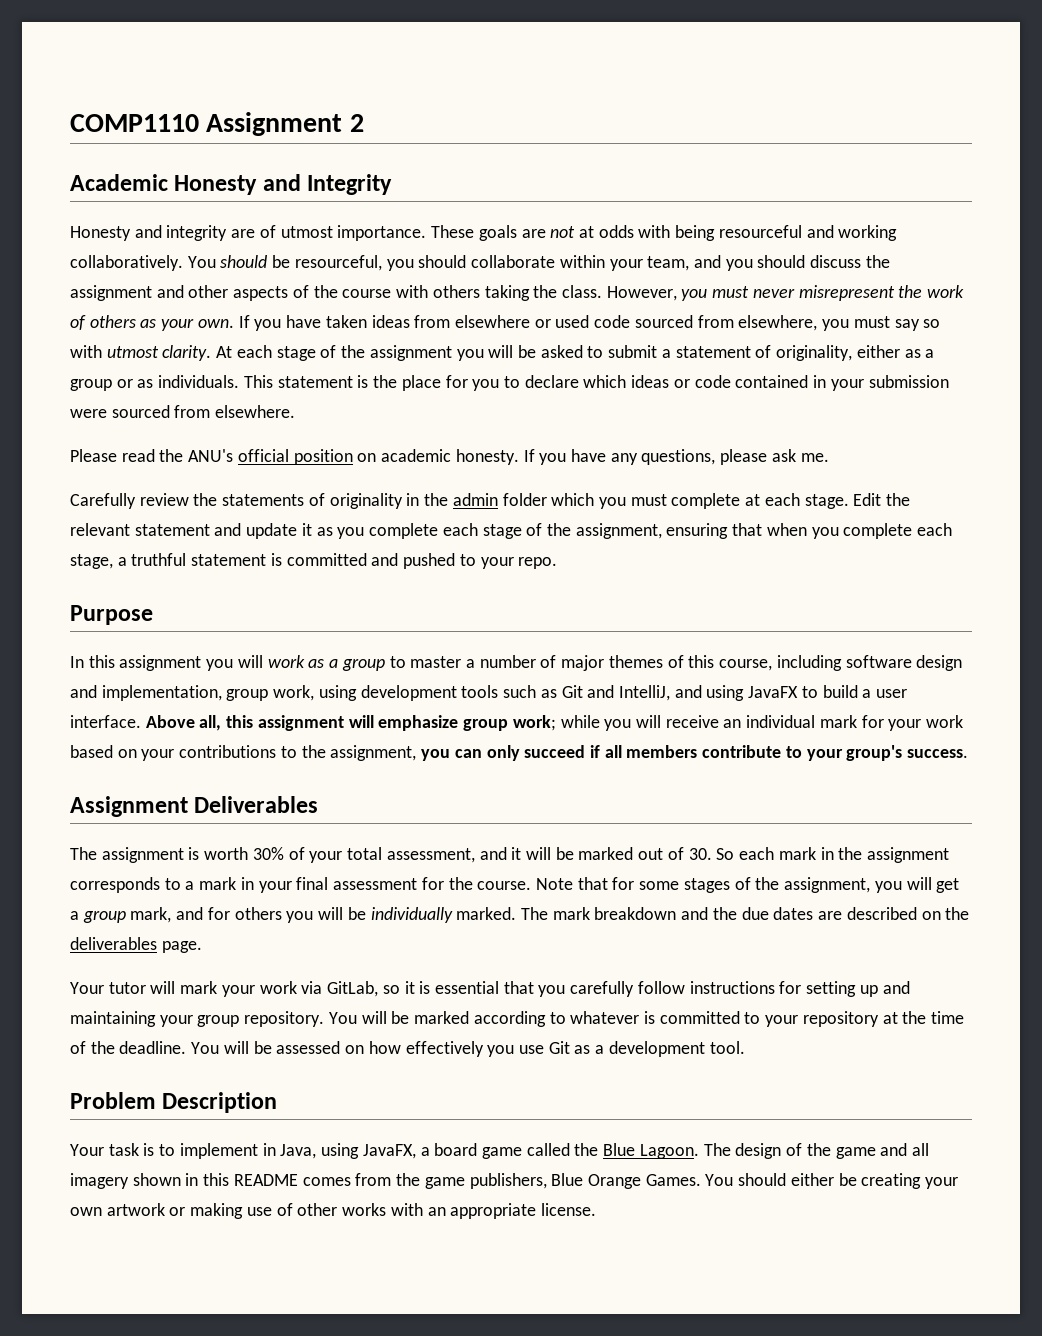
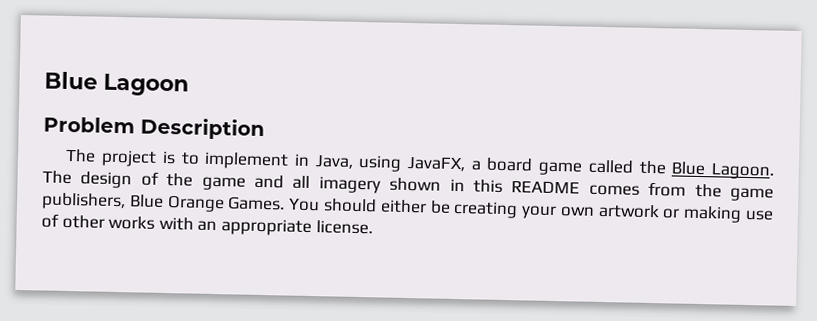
[70,112,364,136] [70,174,393,195] [70,225,898,241] [70,255,890,271] [70,285,965,301] [70,315,941,331] [70,345,935,361] [70,375,949,391] [70,405,296,418] [70,449,829,465] [70,493,911,509] [70,523,953,539] [70,553,558,569] [70,605,153,625] [70,655,963,671] [70,685,908,701] [70,715,964,731] [70,745,969,761] [70,796,319,817] [70,847,949,863] [70,877,960,893] [70,907,970,923] [70,937,202,953] [70,981,910,997] [70,1011,965,1027] [70,1041,745,1057] COMP1110 Assignment 2 // Academic Honesty and Integrity // Honesty and integrity are of utmost importance. These goals are not at odds with being resourceful and working collaboratively. You should be resourceful, you should collaborate within your team, and you should discuss the assignment and other aspects of the course with others taking the class. However, you must never misrepresent the work of others as your own. If you have taken ideas from elsewhere or used code sourced from elsewhere, you must say so with utmost clarity. At each stage of the assignment you will be asked to submit a statement of originality, either as a group or as individuals. This statement is the place for you to declare which ideas or code contained in your submission were sourced from elsewhere. // Please read the ANU's official position on academic honesty. If you have any questions, please ask me. // Carefully review the statements of originality in the admin folder which you must complete at each stage. Edit the relevant statement and update it as you complete each stage of the assignment, ensuring that when you complete each stage, a truthful statement is committed and pushed to your repo. // Purpose // In this assignment you will work as a group to master a number of major themes of this course, including software design and implementation, group work, using development tools such as Git and IntelliJ, and using JavaFX to build a user interface. Above all, this assignment will emphasize group work; while you will receive an individual mark for your work based on your contributions to the assignment, you can only succeed if all members contribute to your group's success. // Assignment Deliverables // The assignment is worth 30% of your total assessment, and it will be marked out of 30. So each mark in the assignment corresponds to a mark in your final assessment for the course. Note that for some stages of the assignment, you will get a group mark, and for others you will be individually marked. The mark breakdown and the due dates are described on the deliverables page. // Your tutor will mark your work via GitLab, so it is essential that you carefully follow instructions for setting up and maintaining your group repository. You will be marked according to whatever is committed to your repository at the time of the deadline. You will be assessed on how effectively you use Git as a development tool. -> [44,71,189,97] Blue Lagoon
[70,1143,139,1156] Your task -> [65,148,158,167] The project

